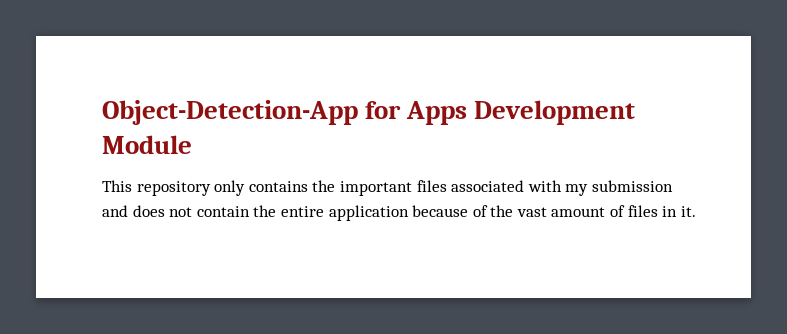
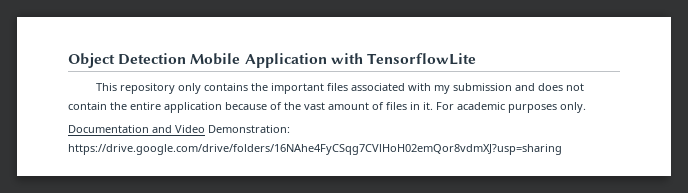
[102,100,636,125] [102,135,192,154] Object-Detection-App for Apps Development Module -> [68,53,476,68] Object Detection Mobile Application with TensorflowLite
(696, 211) none -> [436,102,586,113] [68,125,290,133] [68,144,562,155] For academic purposes only. // Documentation and Video Demonstration: https://drive.google.com/drive/folders/16NAhe4FyCSqg7CVlHoH02emQor8vdmXJ?usp=sharing

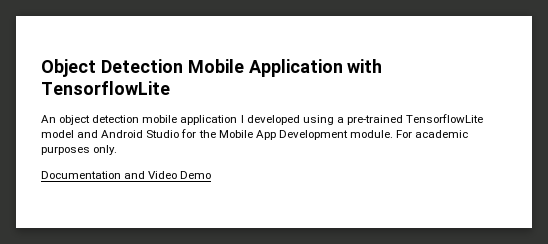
[96,83,585,94] [68,102,433,113] This repository only contains the important files associated with my submission and does not contain the entire application because of the vast amount of files in it. -> [41,114,484,125] [41,129,393,140] An object detection mobile application I developed using a pre-trained TensorflowLite model and Android Studio for the Mobile App Development module.
[208,125,290,133] [68,144,562,155] Demonstration: https://drive.google.com/drive/folders/16NAhe4FyCSqg7CVlHoH02emQor8vdmXJ?usp=sharing -> [180,171,212,179] Demo

